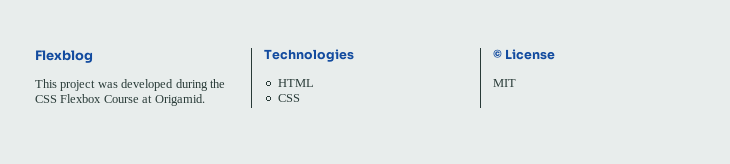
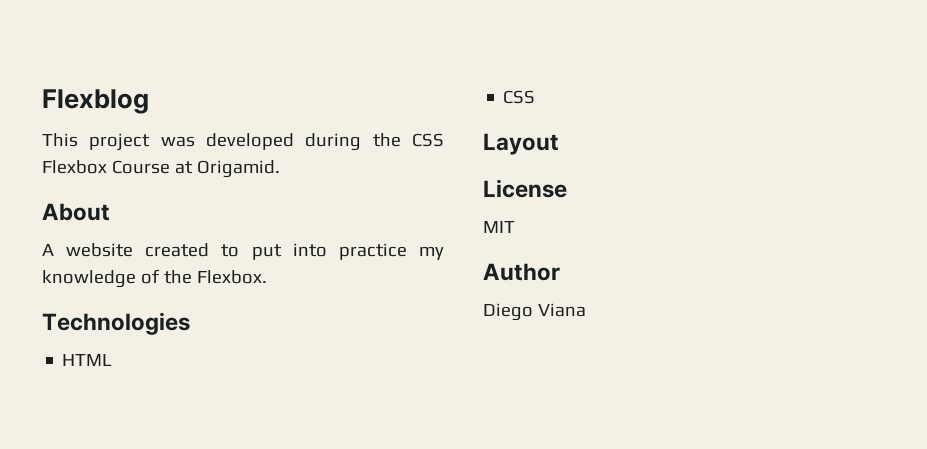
(205, 100) none -> [42,203,110,221] [42,243,444,260] [42,269,267,288] // About // A website created to put into practice my knowledge of the Flexbox.
[493,49,502,59] © -> [483,133,559,155] Layout //
(516, 83) none -> [483,263,560,281] [483,303,586,321] // Author // Diego Viana

